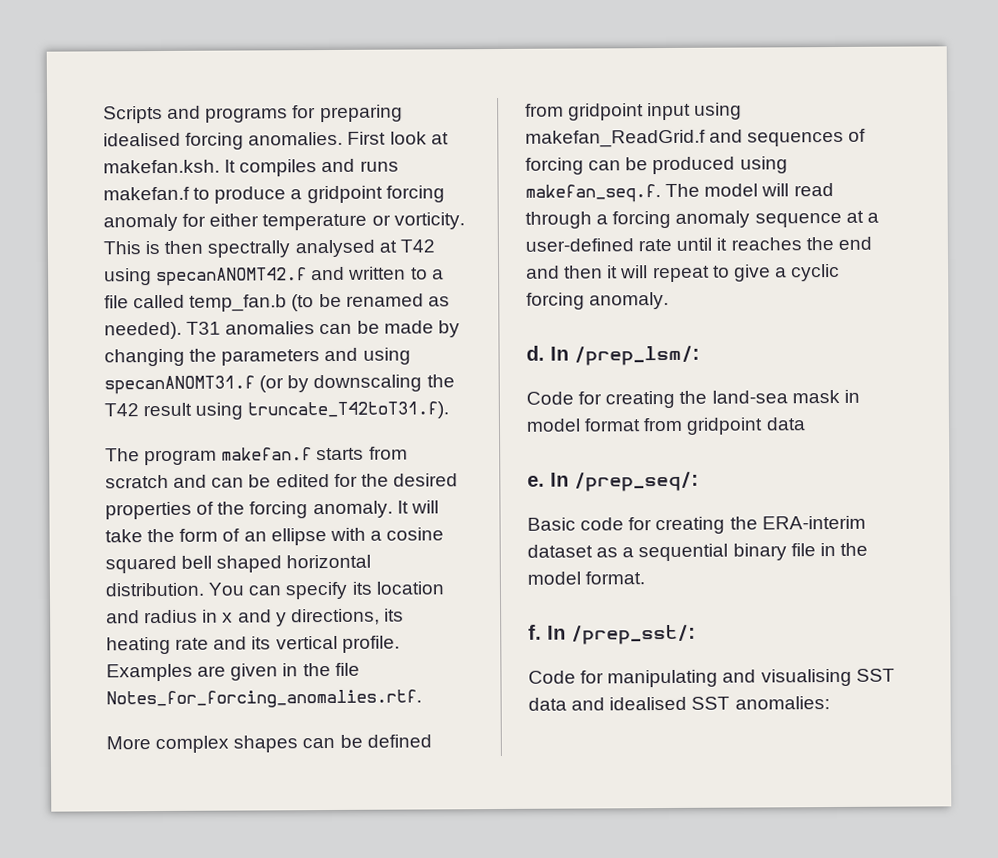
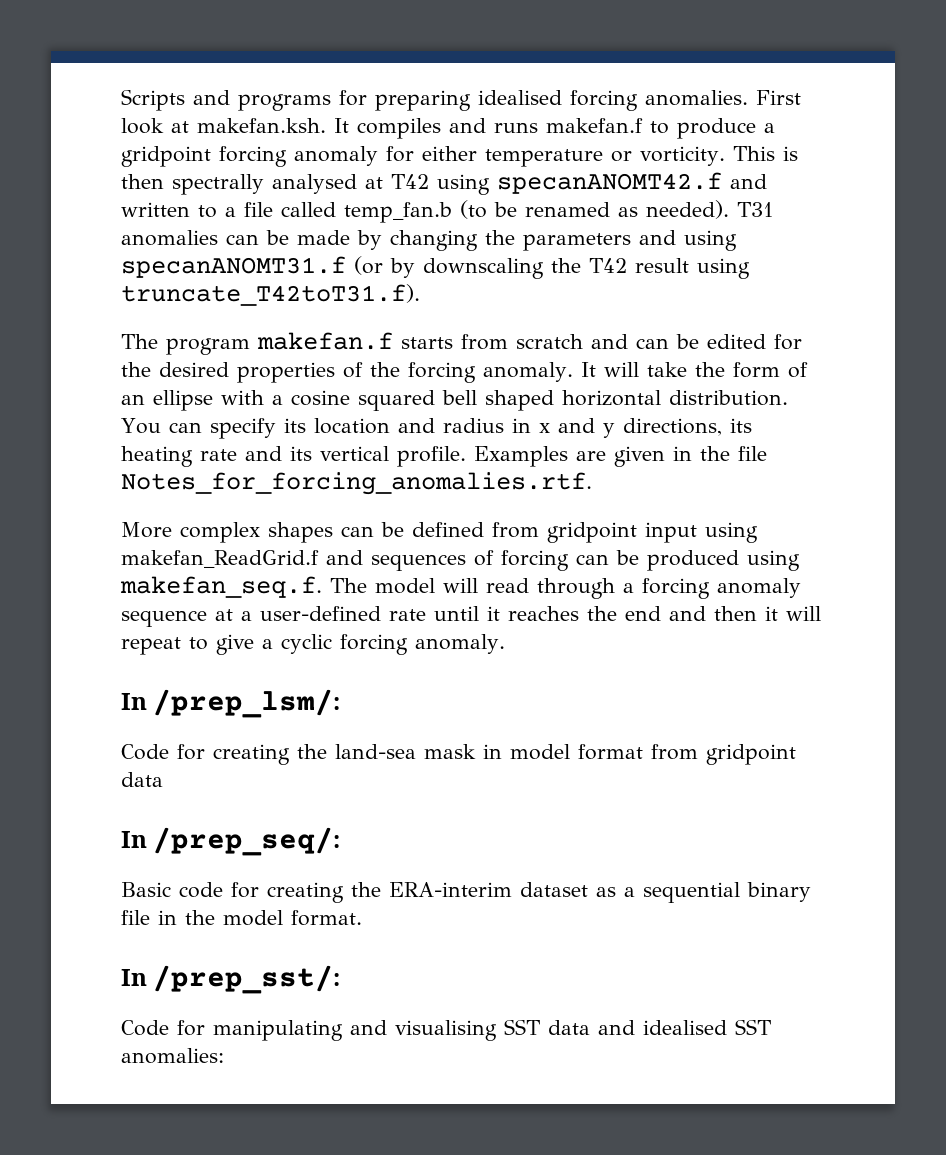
[526,345,545,361] d. -> (505, 644) none
[527,475,545,487] e. -> (163, 779) none
[528,624,542,640] f. -> (362, 918) none

